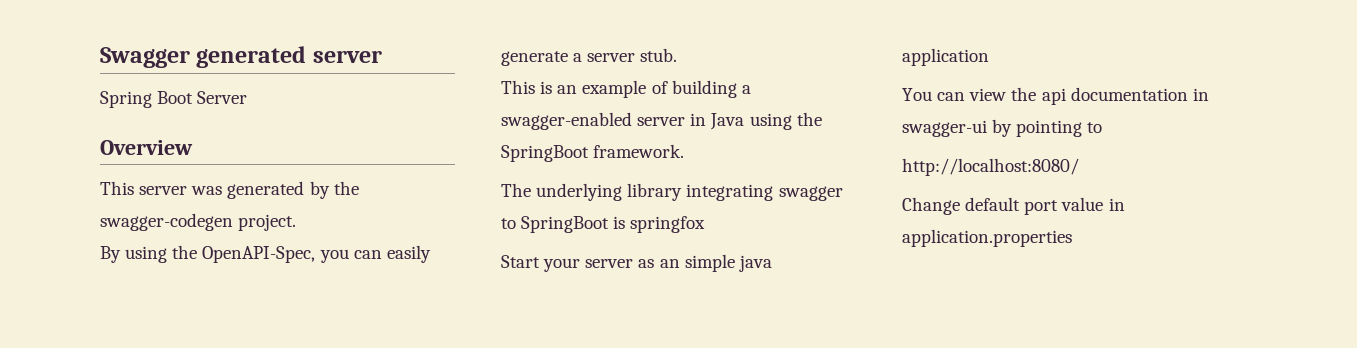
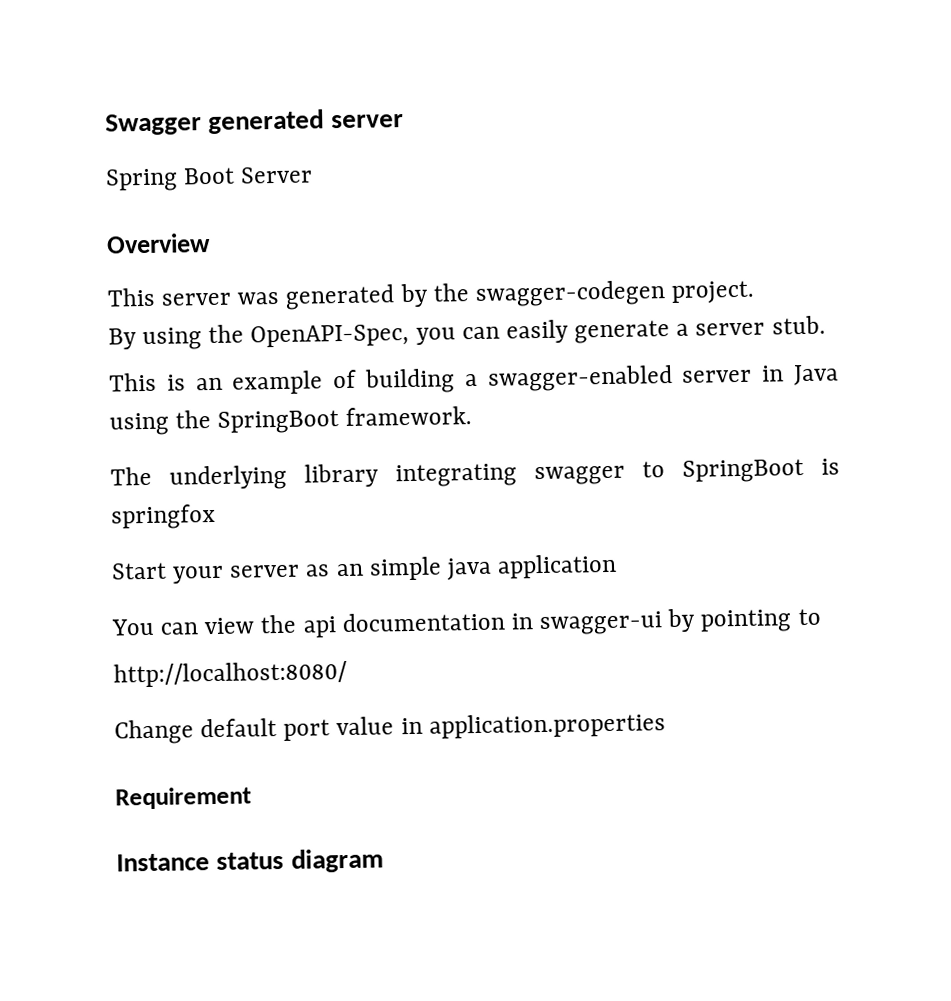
(1072, 238) none -> [115,786,252,810] [116,848,384,873] // Requirement // Instance status diagram

